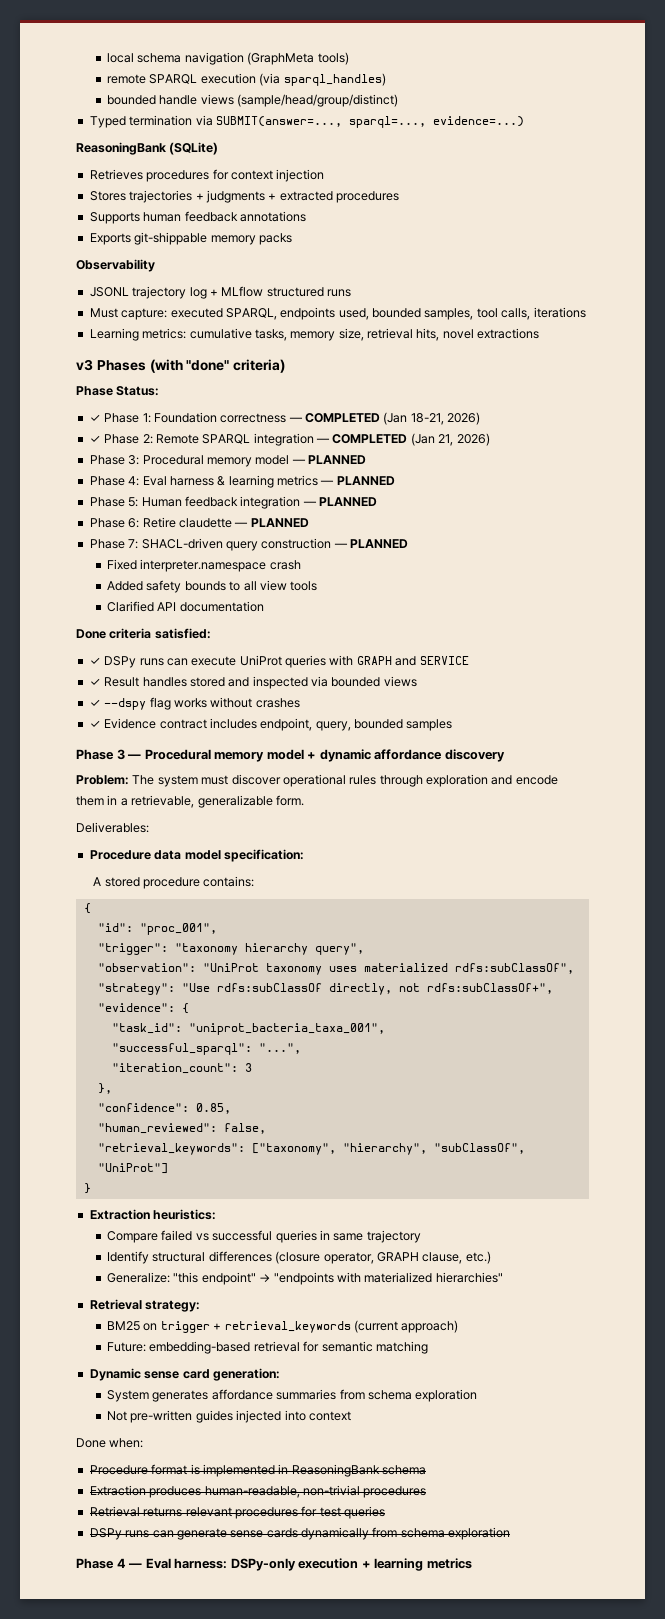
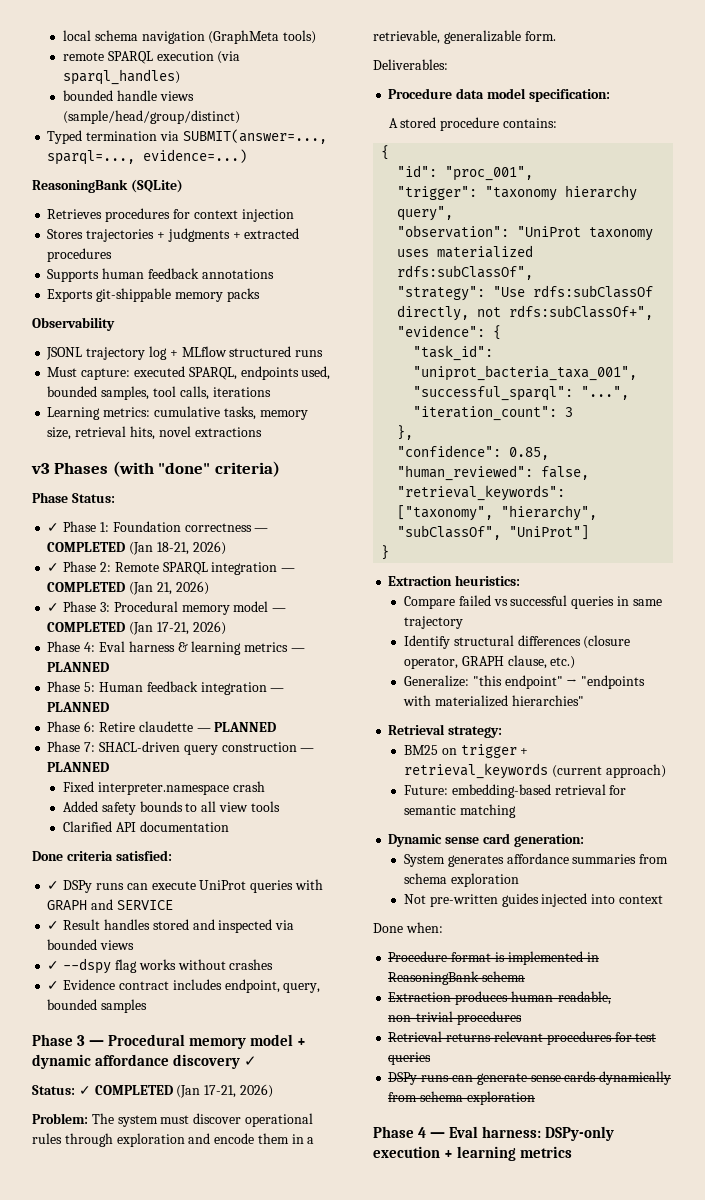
(490, 439) none -> [47,603,60,612] ✓
[308,455,366,464] PLANNED -> [47,621,226,635] COMPLETED (Jan 17-21, 2026)
(505, 755) none -> [244,1056,258,1066] [32,1084,273,1098] ✓ // Status: ✓ COMPLETED (Jan 17-21, 2026)

